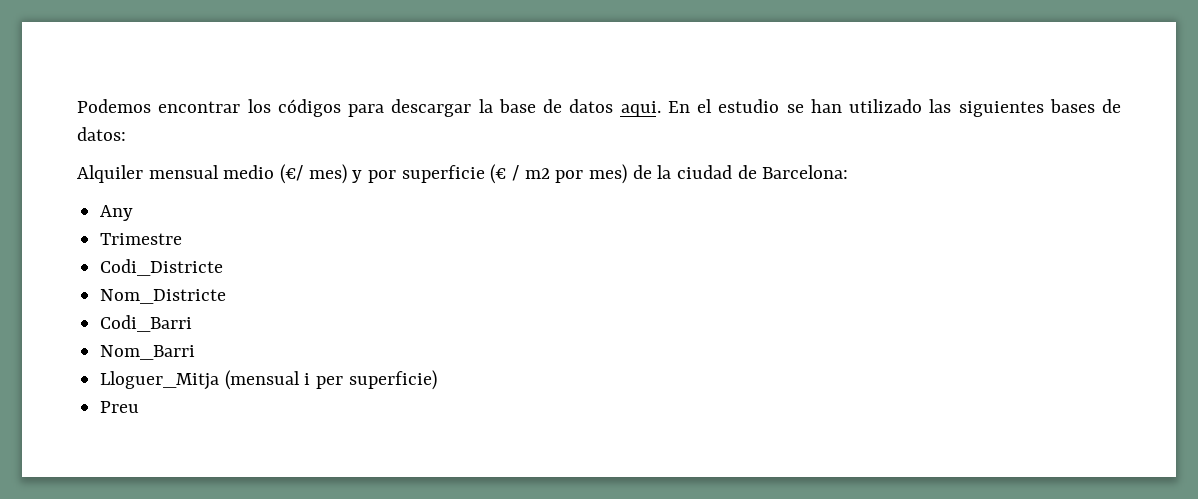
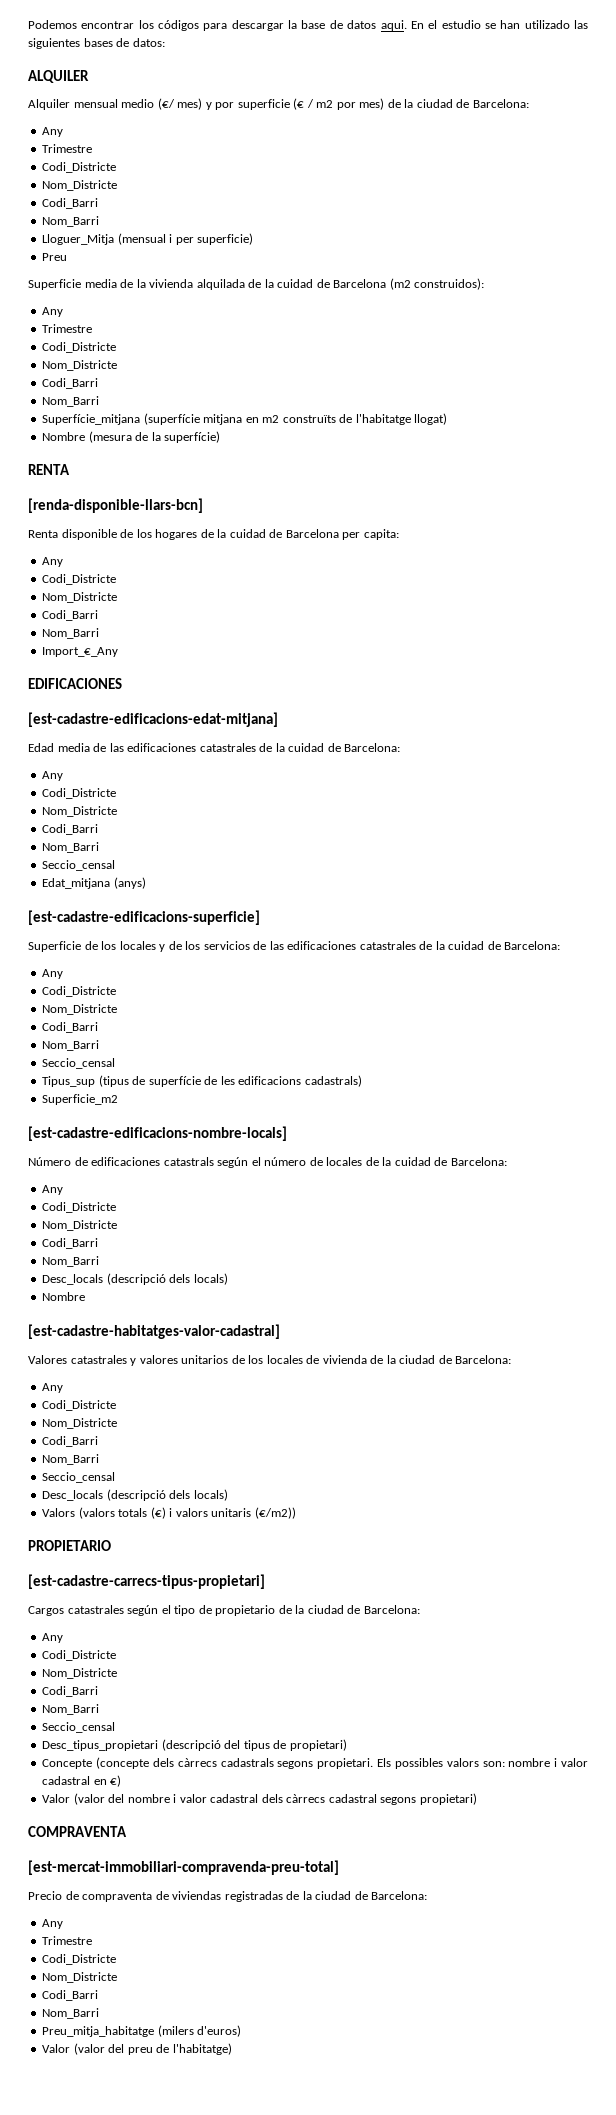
(126, 134) none -> [28,70,89,83] // ALQUILER
(140, 407) none -> [28,278,485,290] [42,307,64,317] [42,324,93,333] [42,342,117,353] [42,360,118,371] [42,378,99,389] [42,396,100,407] [42,413,448,425] [42,431,221,443] [28,464,70,475] [28,498,203,513] [28,529,399,540] [42,557,64,567] [42,574,117,585] [42,592,118,603] [42,610,99,621] [42,628,100,639] [42,647,119,657] [28,678,122,689] [28,712,278,727] [28,743,401,752] [42,771,64,781] [42,788,117,799] [42,806,118,817] [42,824,99,835] [42,842,100,853] [42,860,116,871] [42,877,146,889] [28,910,260,925] [28,941,561,952] [42,969,64,979] [42,986,117,997] [42,1004,118,1015] [42,1022,99,1033] [42,1040,100,1051] [42,1058,116,1069] [42,1075,362,1087] [42,1094,119,1105] [28,1126,287,1141] [28,1157,507,1168] [42,1185,64,1195] [42,1202,117,1213] [42,1220,118,1231] [42,1238,99,1249] [42,1256,100,1267] [42,1273,228,1285] [42,1292,86,1301] [28,1324,280,1339] [28,1355,512,1366] [42,1383,64,1393] [42,1400,117,1411] [42,1418,118,1429] [42,1436,99,1447] [42,1454,100,1465] [42,1472,116,1483] [42,1489,228,1501] [42,1507,296,1519] [28,1540,111,1551] [28,1574,265,1589] [28,1605,420,1616] [42,1633,64,1643] [42,1650,117,1661] [42,1668,118,1679] [42,1686,99,1697] [42,1704,100,1715] [42,1722,116,1733] [42,1739,347,1751] [42,1757,588,1769] [42,1775,122,1787] [42,1793,477,1805] [28,1826,127,1837] [28,1860,339,1875] [28,1891,428,1902] [42,1919,64,1929] [42,1936,93,1945] [42,1954,117,1965] [42,1972,118,1983] [42,1990,99,2001] [42,2008,100,2019] [42,2025,242,2037] [42,2043,232,2055] // Superficie media de la vivienda alquilada de la cuidad de Barcelona (m2 construidos): // Any // Trimestre // Codi_Districte // Nom_Districte // Codi_Barri // Nom_Barri // Superfície_mitjana (superfície mitjana en m2 construïts de l'habitatge llogat) // Nombre (mesura de la superfície) // RENTA // [renda-disponible-llars-bcn] // Renta disponible de los hogares de la cuidad de Barcelona per capita: // Any // Codi_Districte // Nom_Districte // Codi_Barri // Nom_Barri // Import_€_Any // EDIFICACIONES // [est-cadastre-edificacions-edat-mitjana] // Edad media de las edificaciones catastrales de la cuidad de Barcelona: // Any // Codi_Districte // Nom_Districte // Codi_Barri // Nom_Barri // Seccio_censal // Edat_mitjana (anys) // [est-cadastre-edificacions-superficie] // Superficie de los locales y de los servicios de las edificaciones catastrales de la cuidad de Barcelona: // Any // Codi_Districte // Nom_Districte // Codi_Barri // Nom_Barri // Seccio_censal // Tipus_sup (tipus de superfície de les edificacions cadastrals) // Superficie_m2 // [est-cadastre-edificacions-nombre-locals] // Número de edificaciones catastrals según el número de locales de la cuidad de Barcelona: // Any // Codi_Districte // Nom_Districte // Codi_Barri // Nom_Barri // Desc_locals (descripció dels locals) // Nombre // [est-cadastre-habitatges-valor-cadastral] // Valores catastrales y valores unitarios de los locales de vivienda de la ciudad de Barcelona: // Any // Codi_Districte // Nom_Districte // Codi_Barri // Nom_Barri // Seccio_censal // Desc_locals (descripció dels locals) // Valors (valors totals (€) i valors unitaris (€/m2)) // PROPIETARIO // [est-cadastre-carrecs-tipus-propietari] // Cargos catastrales según el tipo de propietario de la ciudad de Barcelona: // Any // Codi_Districte // Nom_Districte // Codi_Barri // Nom_Barri // Seccio_censal // Desc_tipus_propietari (descripció del tipus de propietari) // Concepte (concepte dels càrrecs cadastrals segons propietari. Els possibles valors son: nombre i valor cadastral en €) // Valor (valor del nombre i valor cadastral dels càrrecs cadastral segons propietari) // COMPRAVENTA // [est-mercat-immobiliari-compravenda-preu-total] // Precio de compraventa de viviendas registradas de la ciudad de Barcelona: // Any // Trimestre // Codi_Districte // Nom_Districte // Codi_Barri // Nom_Barri // Preu_mitja_habitatge (milers d'euros) // Valor (valor del preu de l'habitatge)

